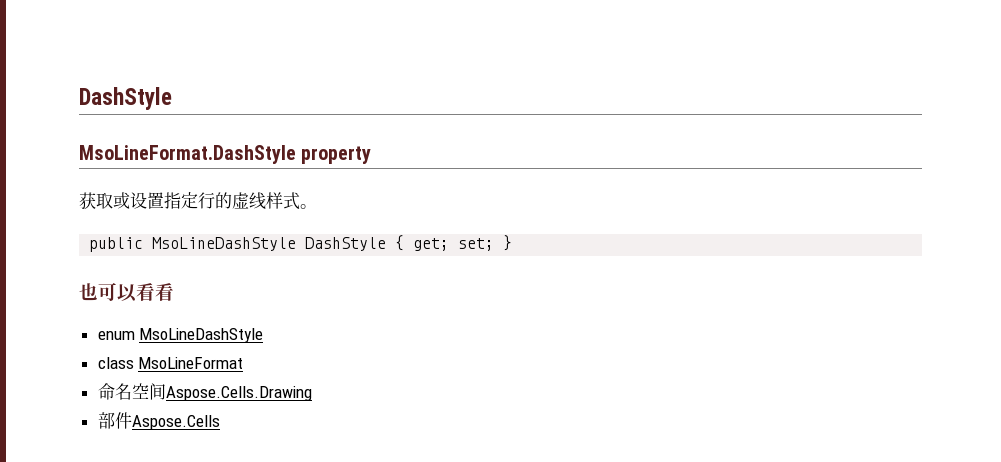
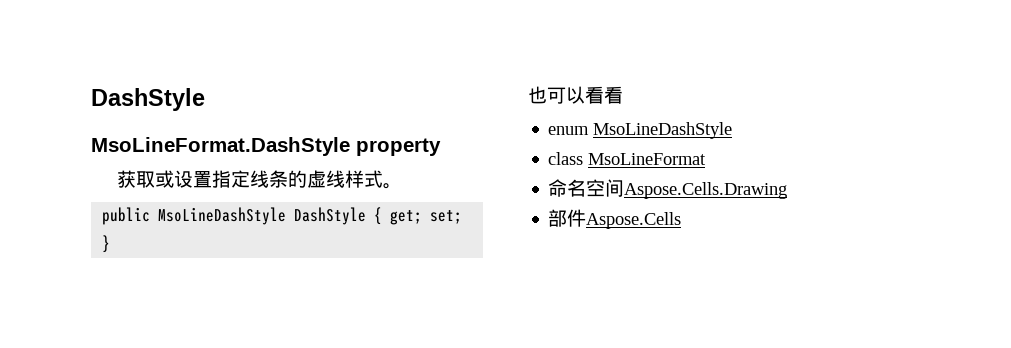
[198,192,215,209] 行 -> [249,170,288,188] 线条

